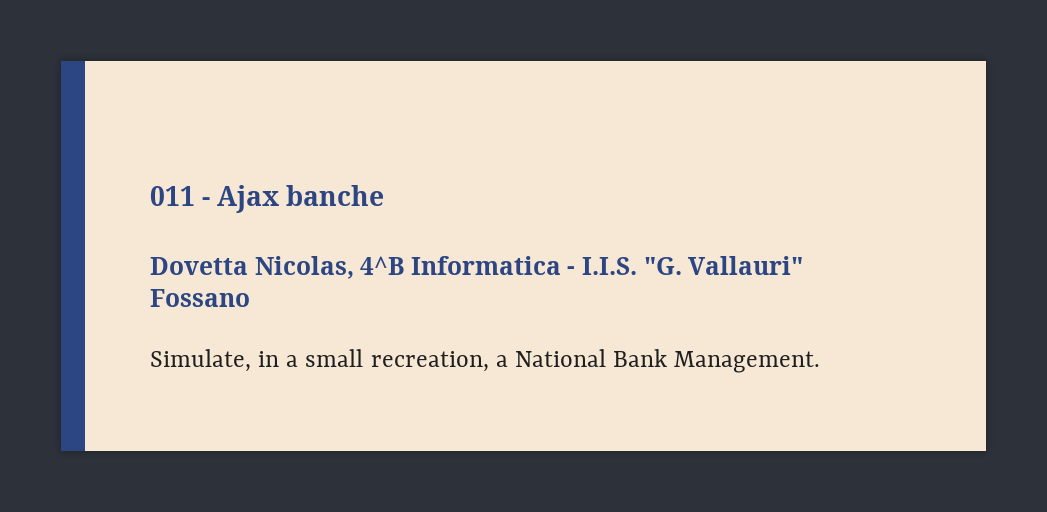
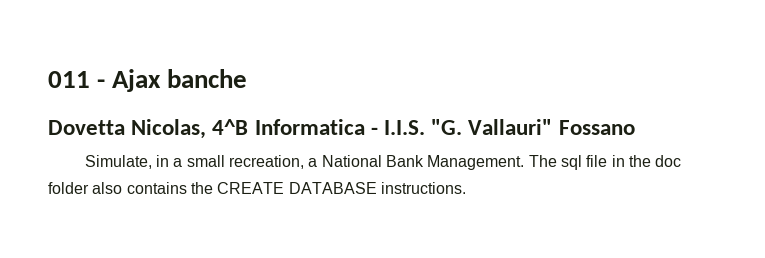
(821, 362) none -> [528,155,682,170] [48,182,466,194] The sql file in the doc folder also contains the CREATE DATABASE instructions.

